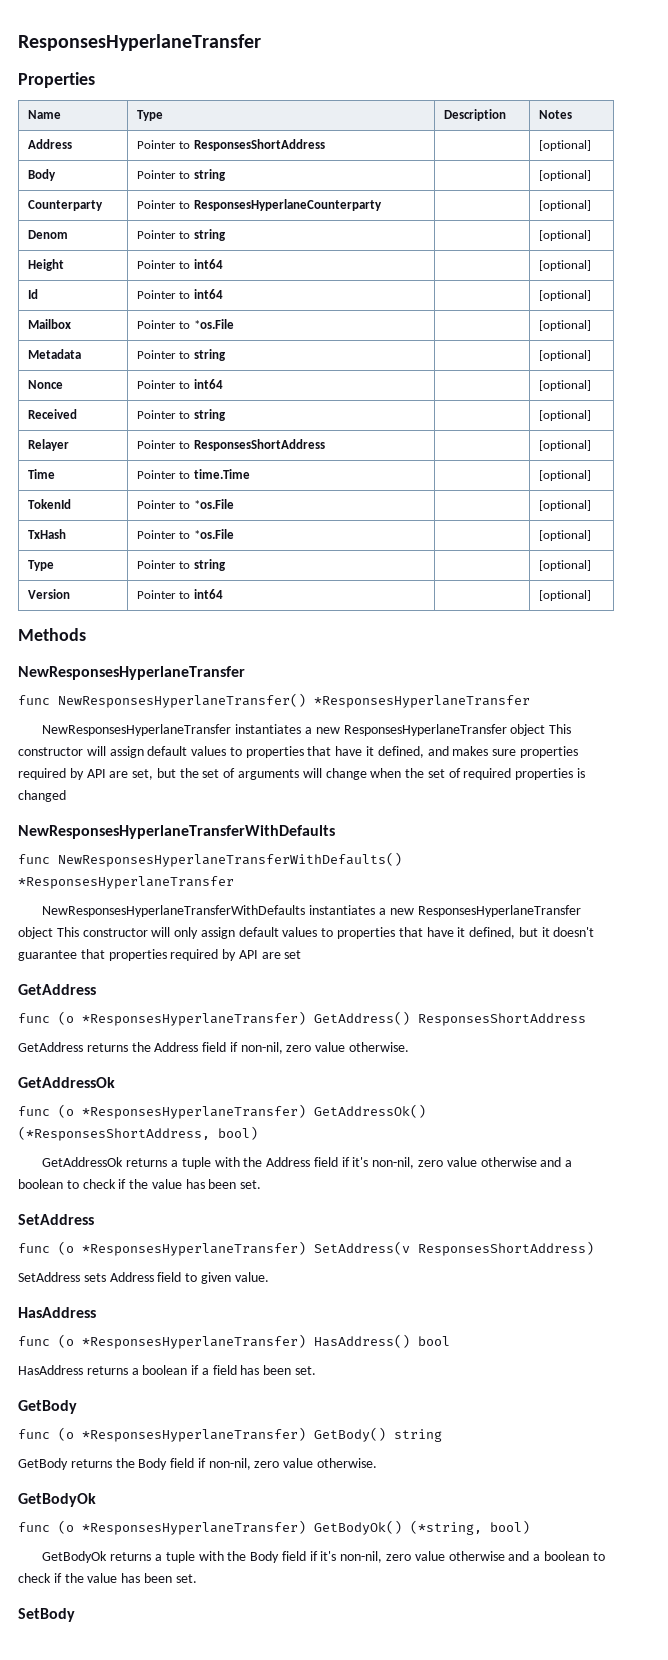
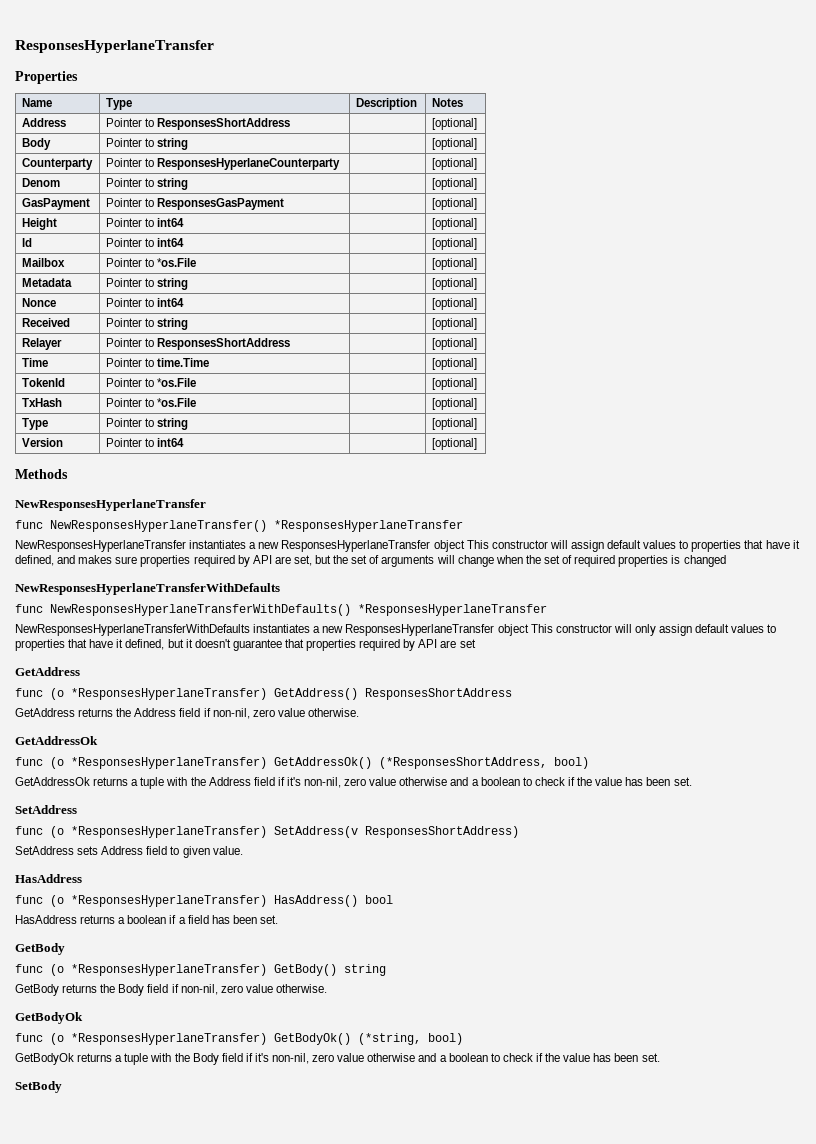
(591, 235) none -> [21,198,90,210] [105,198,285,210] [431,198,477,210] // GasPayment | Pointer to ResponsesGasPayment | | [optional]

